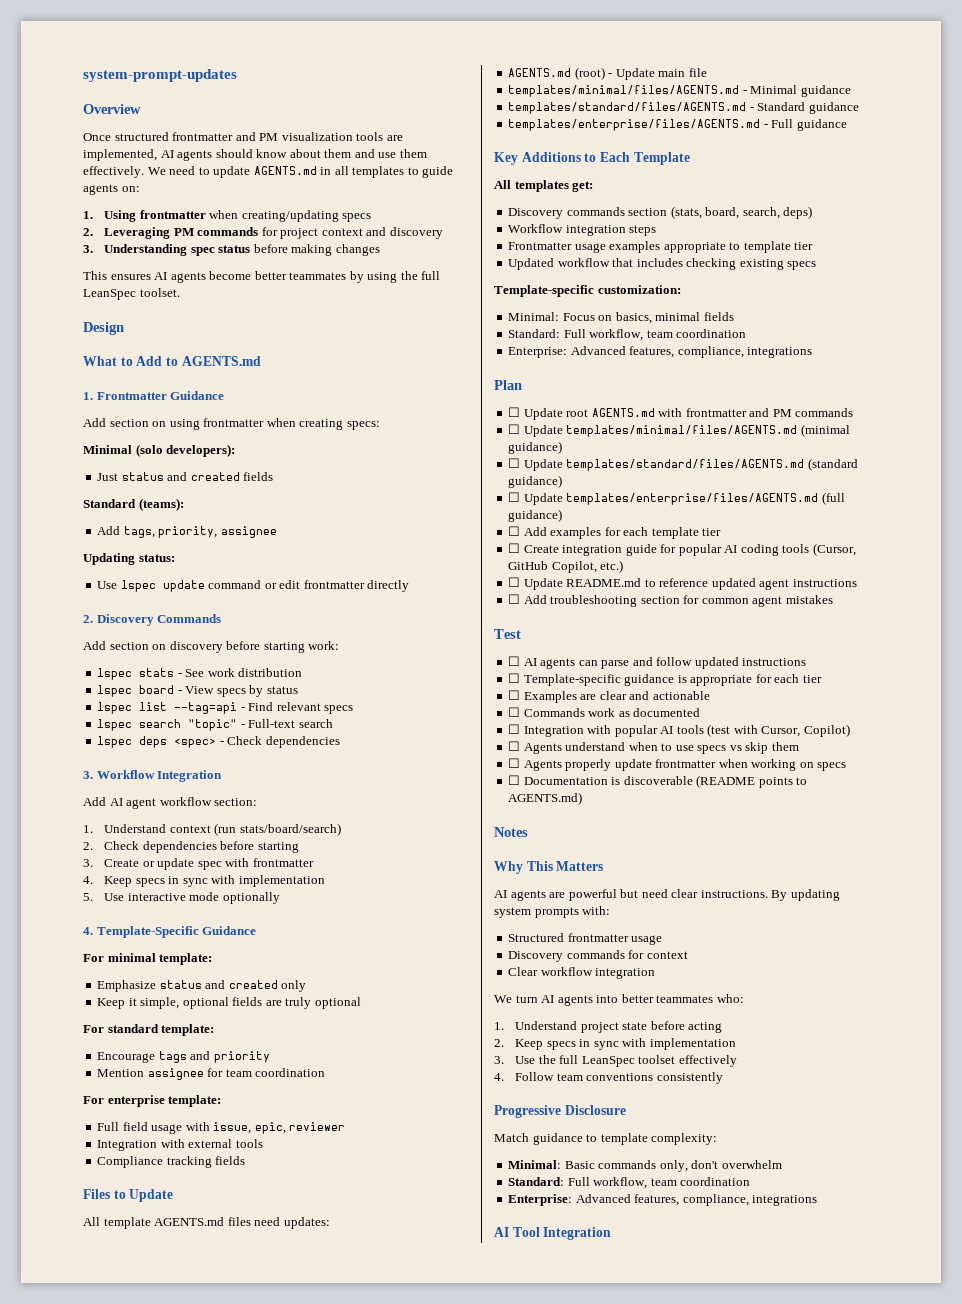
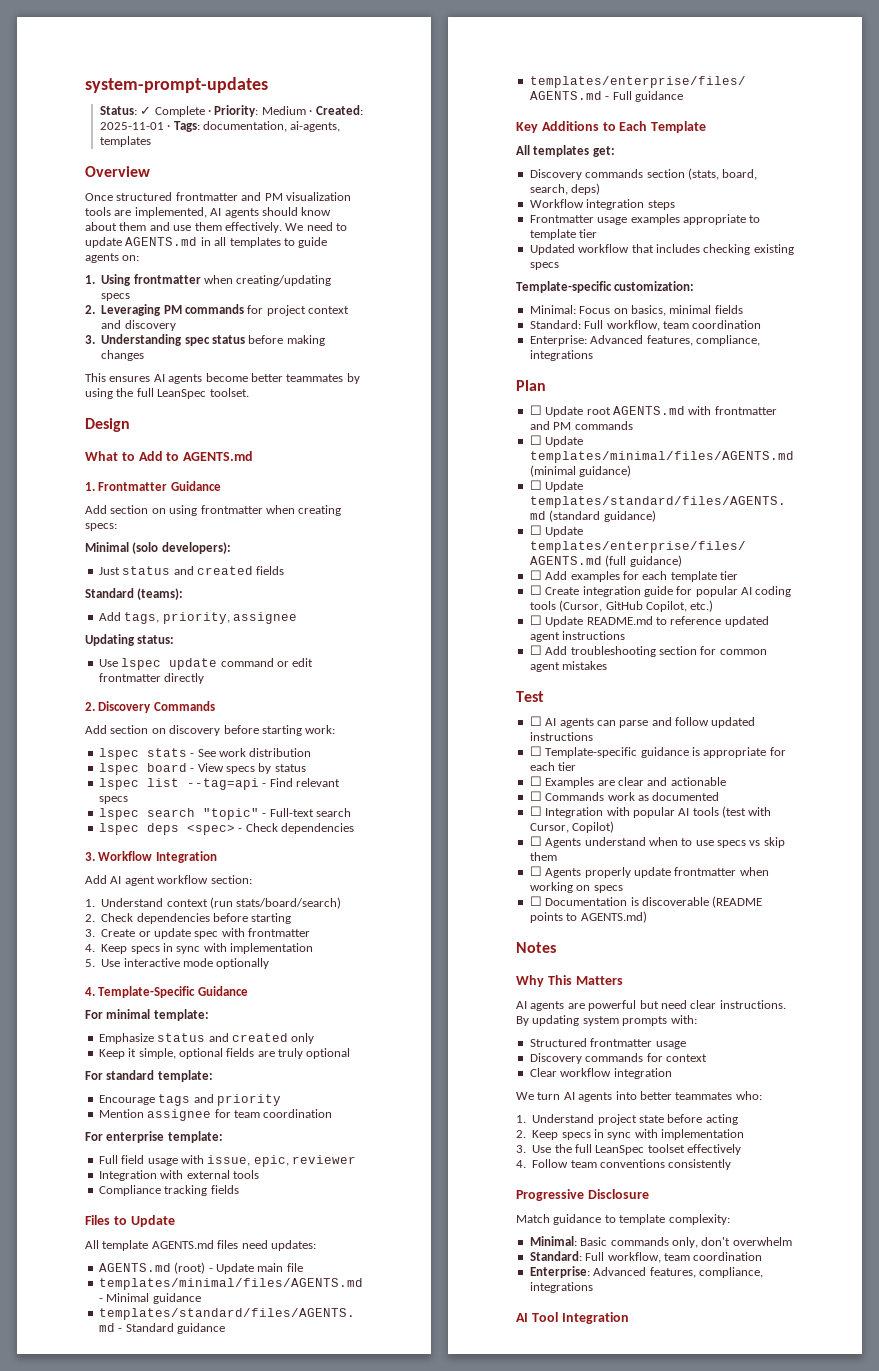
(237, 75) none -> [99,105,363,117] [99,121,341,132] [99,136,151,147] // Status: ✓ Complete · Priority: Medium · Created: 2025-11-01 · Tags: documentation, ai-agents, templates

